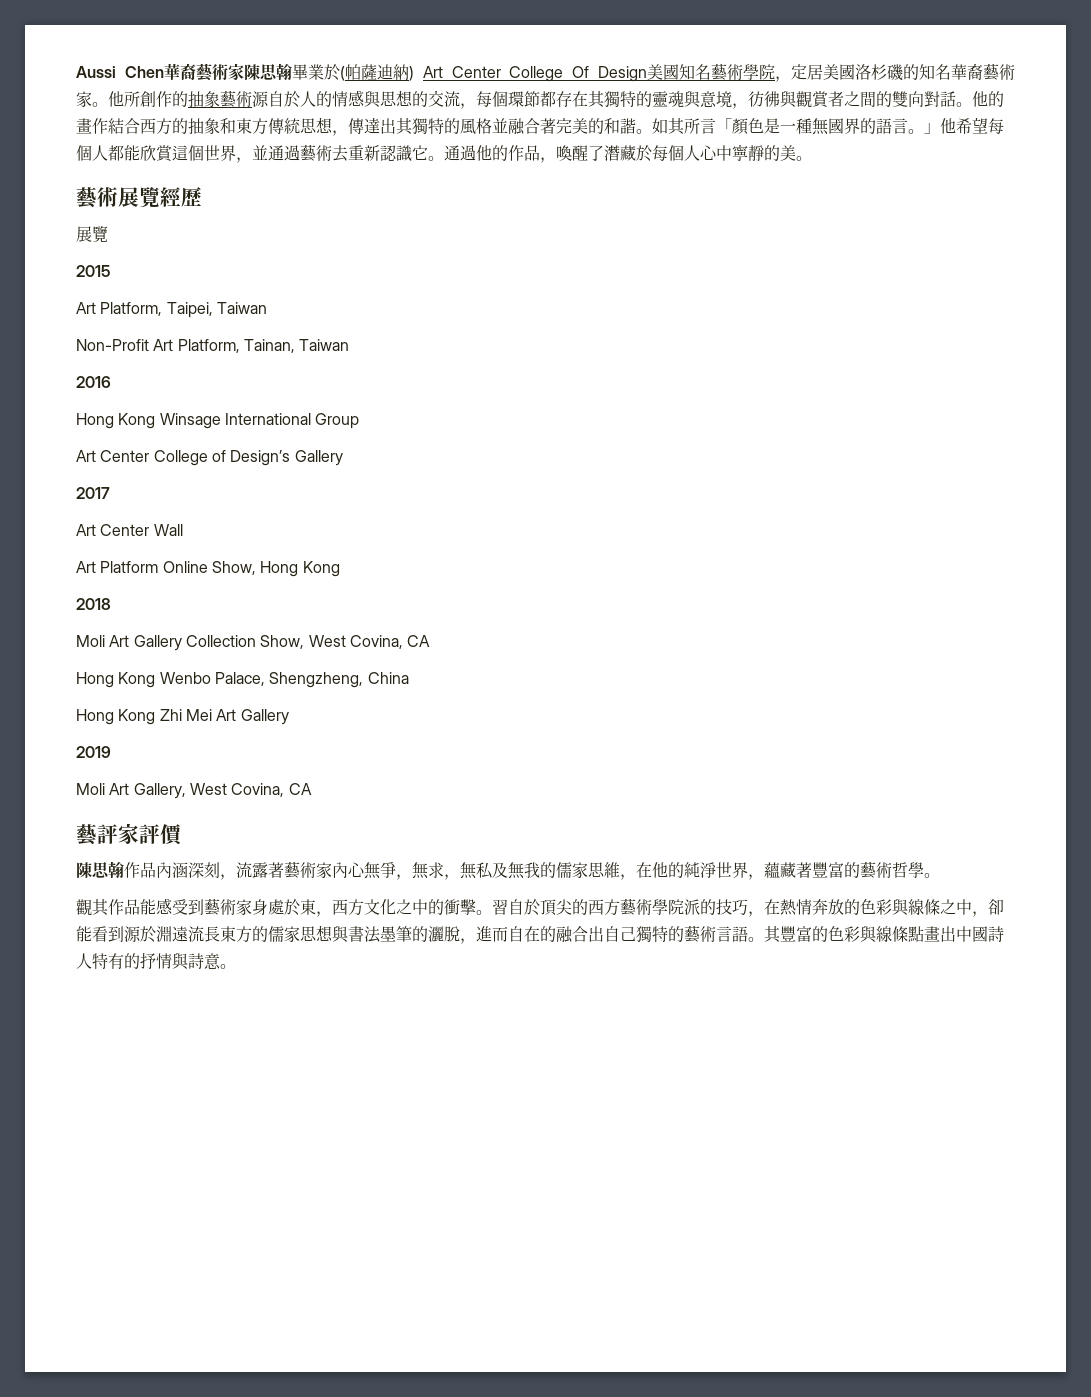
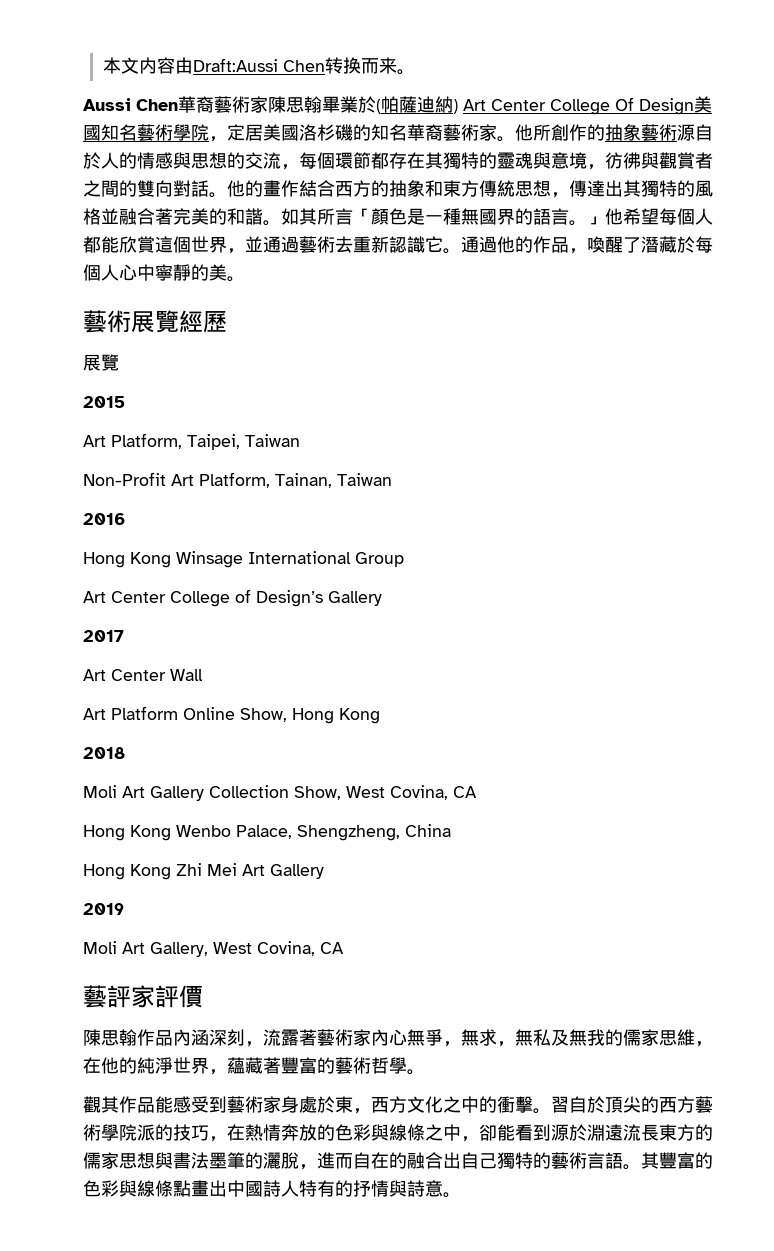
(76, 72) none -> [102,57,415,75] 本文内容由Draft:Aussi Chen转换而来。 //

